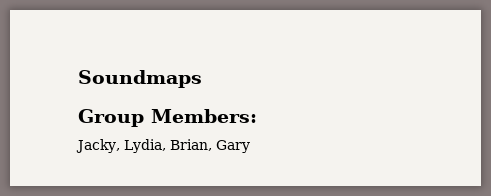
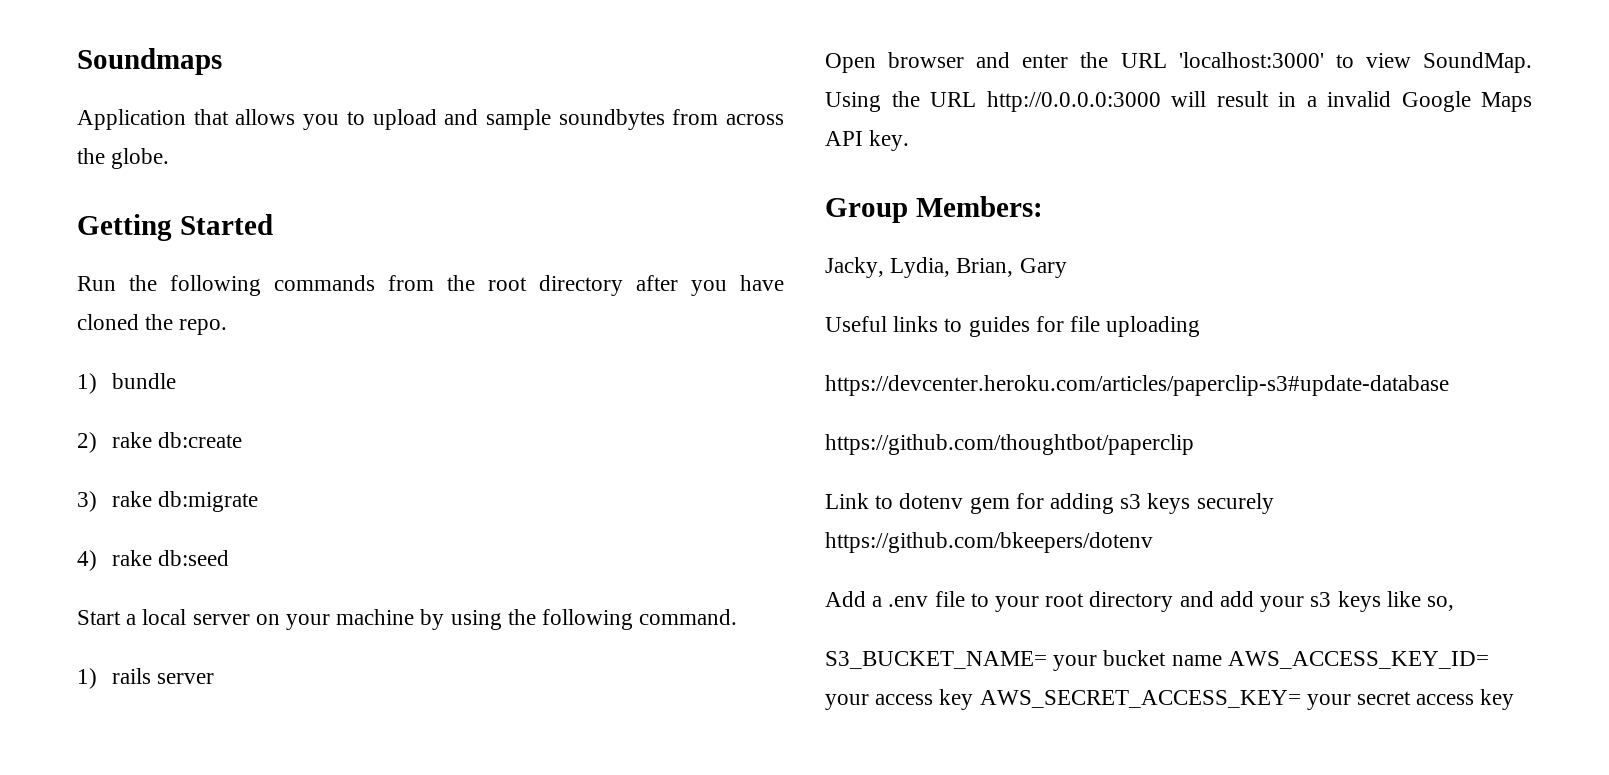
(202, 79) none -> [77,109,784,130] [77,148,170,169] [77,214,273,241] [77,275,784,296] [77,314,228,335] [77,373,176,394] [77,432,243,453] [77,491,259,512] [77,550,230,571] [77,609,738,630] [77,668,215,689] [825,52,1532,73] [825,91,1532,112] [825,130,910,151] // Application that allows you to upload and sample soundbytes from across the globe. // Getting Started // Run the following commands from the root directory after you have cloned the repo. // 1) bundle // 2) rake db:create // 3) rake db:migrate // 4) rake db:seed // Start a local server on your machine by using the following command. // 1) rails server // Open browser and enter the URL 'localhost:3000' to view SoundMap. Using the URL http://0.0.0.0:3000 will result in a invalid Google Maps API key.
(250, 146) none -> [825,316,1201,337] [825,375,1449,396] [825,434,1194,455] [825,493,1274,514] [825,532,1153,553] [825,591,1454,612] [825,650,1489,671] [825,689,1515,710] // Useful links to guides for file uploading // https://devcenter.heroku.com/articles/paperclip-s3#update-database // https://github.com/thoughtbot/paperclip // Link to dotenv gem for adding s3 keys securely https://github.com/bkeepers/dotenv // Add a .env file to your root directory and add your s3 keys like so, // S3_BUCKET_NAME= your bucket name AWS_ACCESS_KEY_ID= your access key AWS_SECRET_ACCESS_KEY= your secret access key

